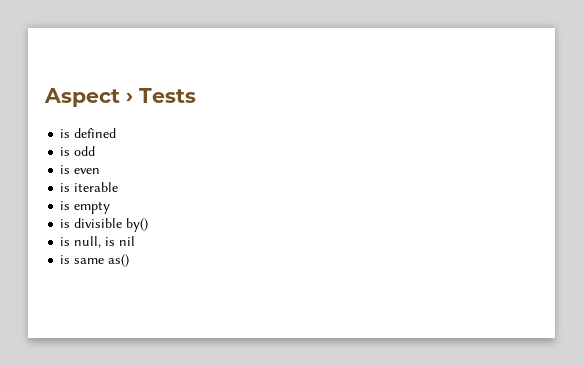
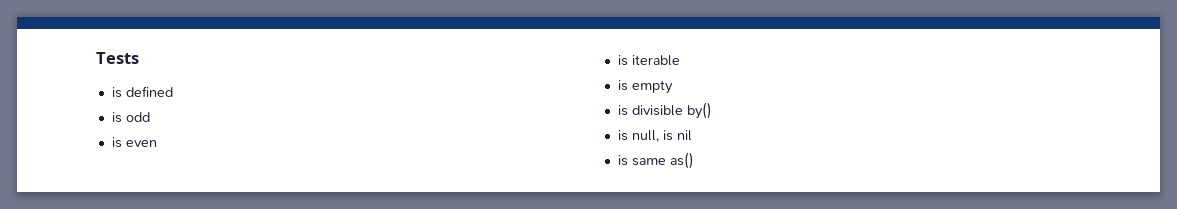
[44,88,133,107] Aspect › -> (96, 58) none

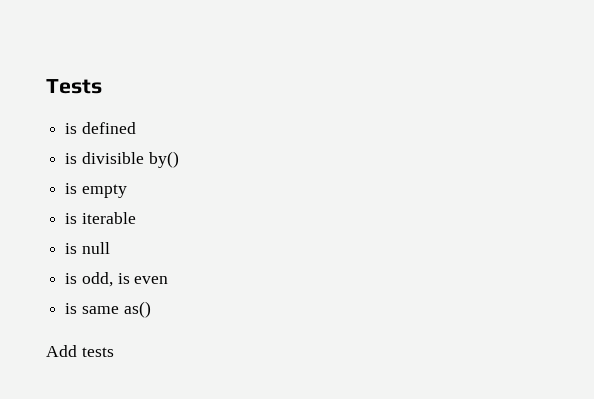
[125,112,150,122] [111,137,157,148] odd // is even -> [81,151,179,168] [65,183,127,198] divisible by() // is empty
[631,80,673,94] [617,102,712,119] [617,130,692,142] empty // is divisible by() // is null, is nil -> [81,242,110,254] [65,272,169,287] null // is odd, is even
(694, 160) none -> [46,345,114,357] // Add tests

